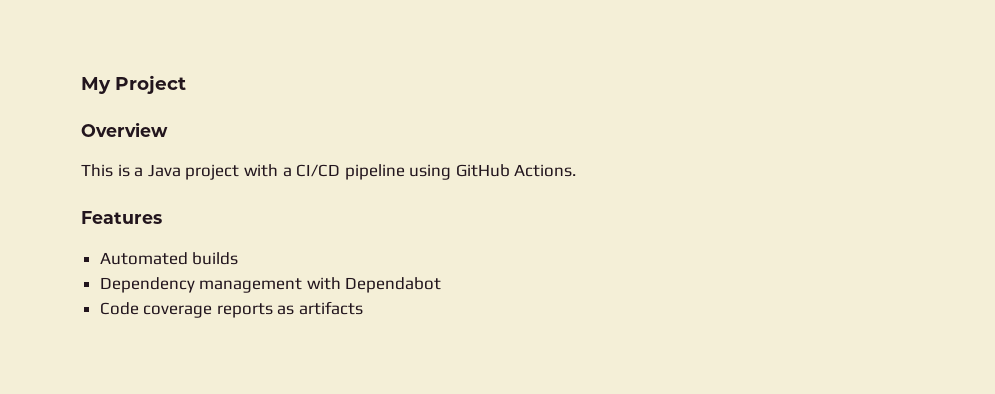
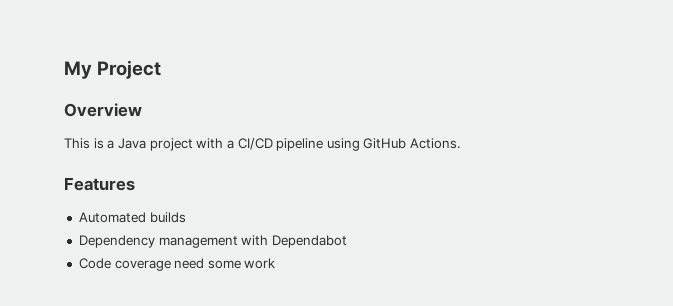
[216,301,364,318] reports as artifacts -> [174,258,276,269] need some work

